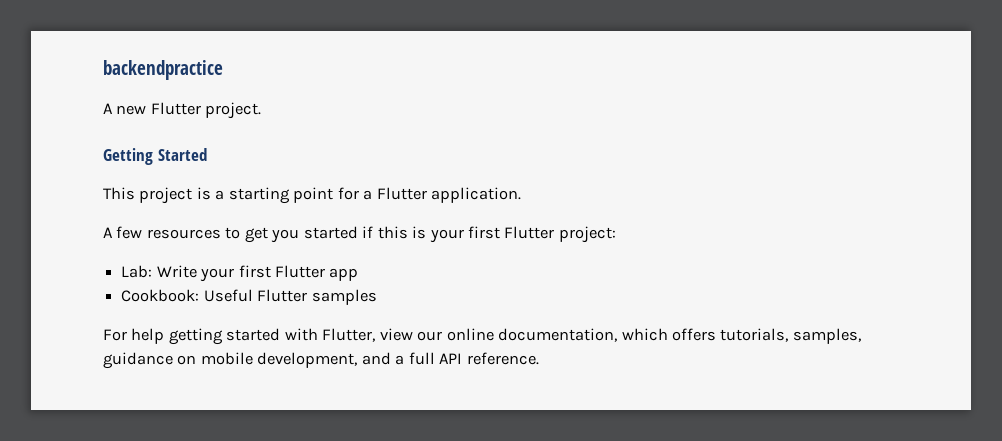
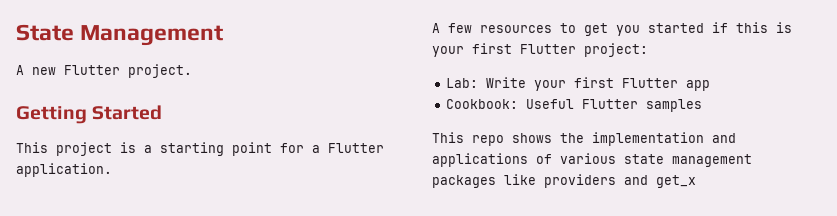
[103,60,223,80] backendpractice -> [16,24,224,46] State Management
[103,328,861,345] [103,352,539,369] For help getting started with Flutter, view our online documentation, which offers tutorials, samples, guidance on mobile development, and a full API reference. -> [432,132,736,146] [432,153,752,167] [432,174,696,188] This repo shows the implementation and applications of various state management packages like providers and get_x

